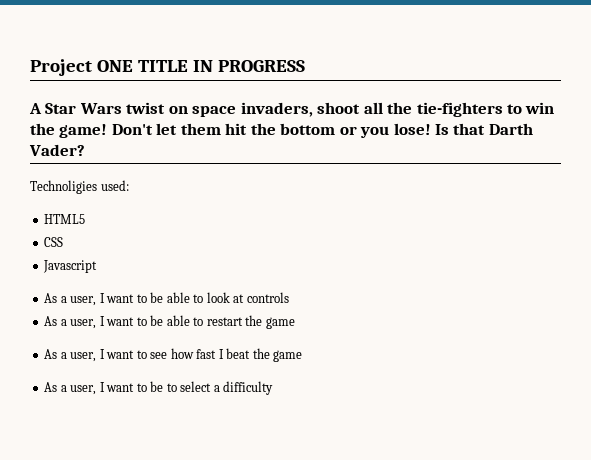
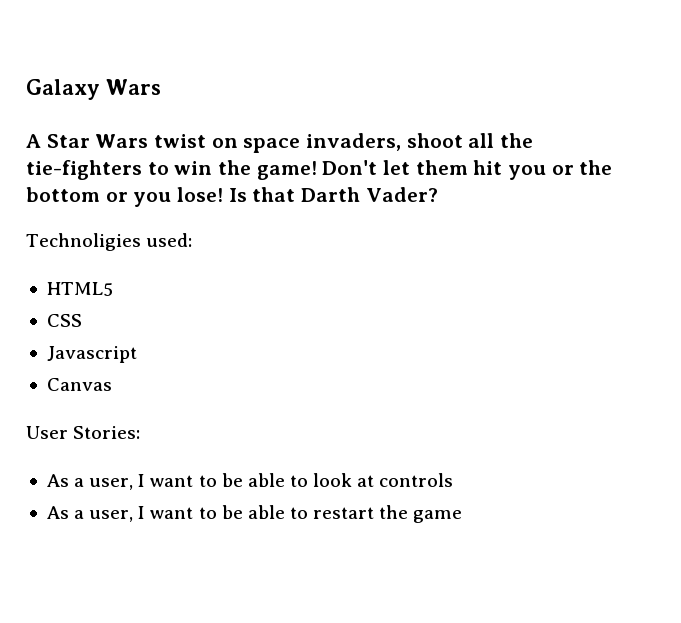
[30,59,305,76] Project ONE TITLE IN PROGRESS -> [26,79,161,100] Galaxy Wars
(248, 129) none -> [508,165,574,180] you or
(98, 266) none -> [46,378,112,391] [26,426,141,439] // Canvas // User Stories:
[44,348,303,362] [44,381,274,395] // As a user, I want to see how fast I beat the game // As a user, I want to be to select a difficulty -> (463, 516) none

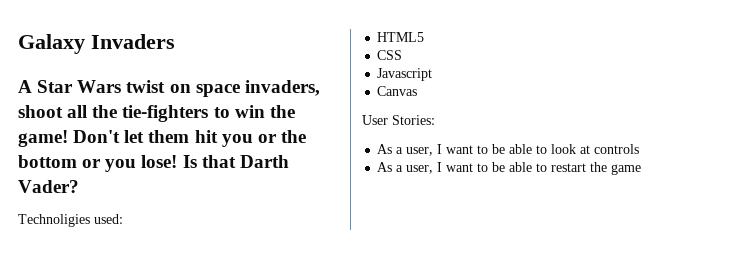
[106,79,161,95] Wars -> [91,34,175,49] Invaders

